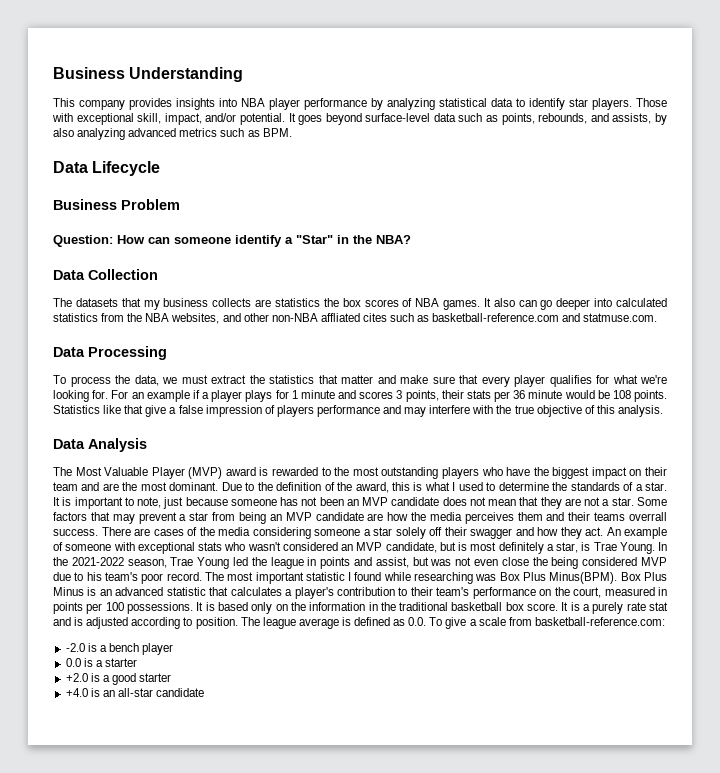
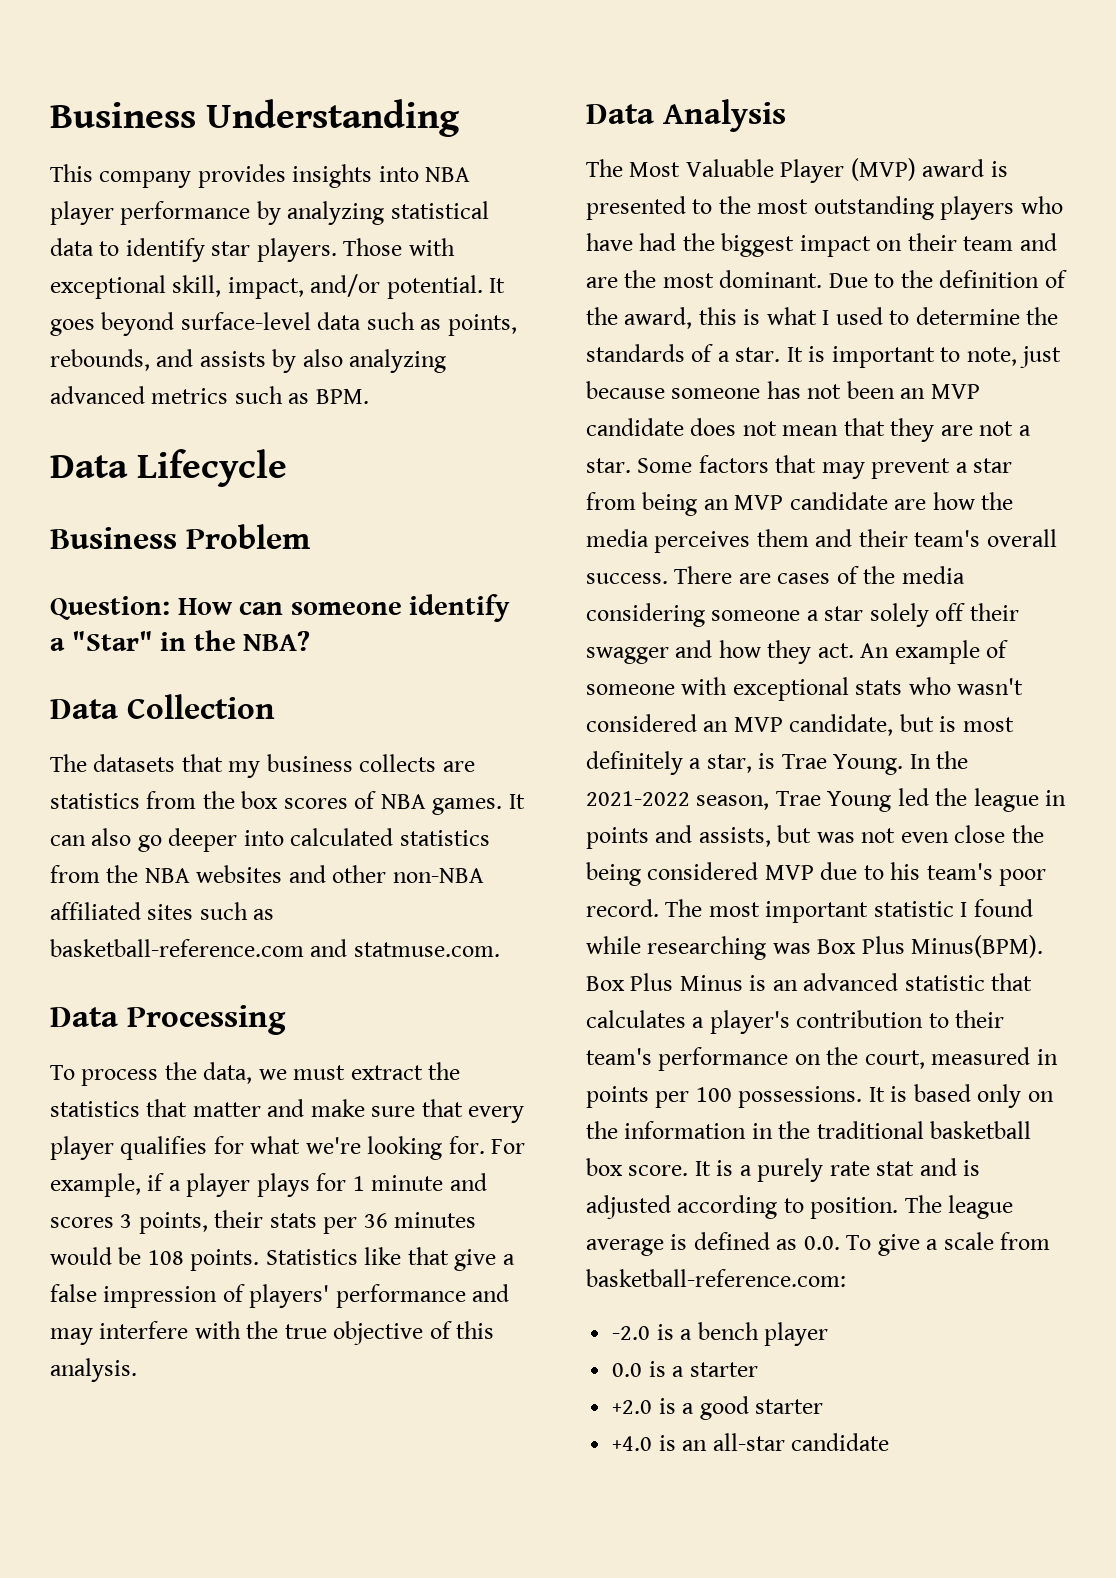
[612,113,652,124] assists, -> [199,351,266,367] assists
(320, 302) none -> [146,791,197,809] from
[493,298,537,307] also can -> [50,828,132,846] can also
[171,313,220,324] websites, -> [196,865,283,883] websites
[320,313,387,322] affliated cites -> [50,902,194,920] affiliated sites
[131,390,190,402] an example -> [50,1173,141,1197] example,
[528,390,563,399] minute -> [394,1212,477,1228] minutes
[276,405,314,417] players -> [249,1284,330,1308] players'
[272,467,319,476] rewarded -> [586,196,686,220] presented
(531, 471) none -> [639,233,677,251] had
[594,512,668,521] teams overrall -> [914,529,1057,547] team's overall
[375,557,409,568] assist, -> [698,827,771,847] assists,

